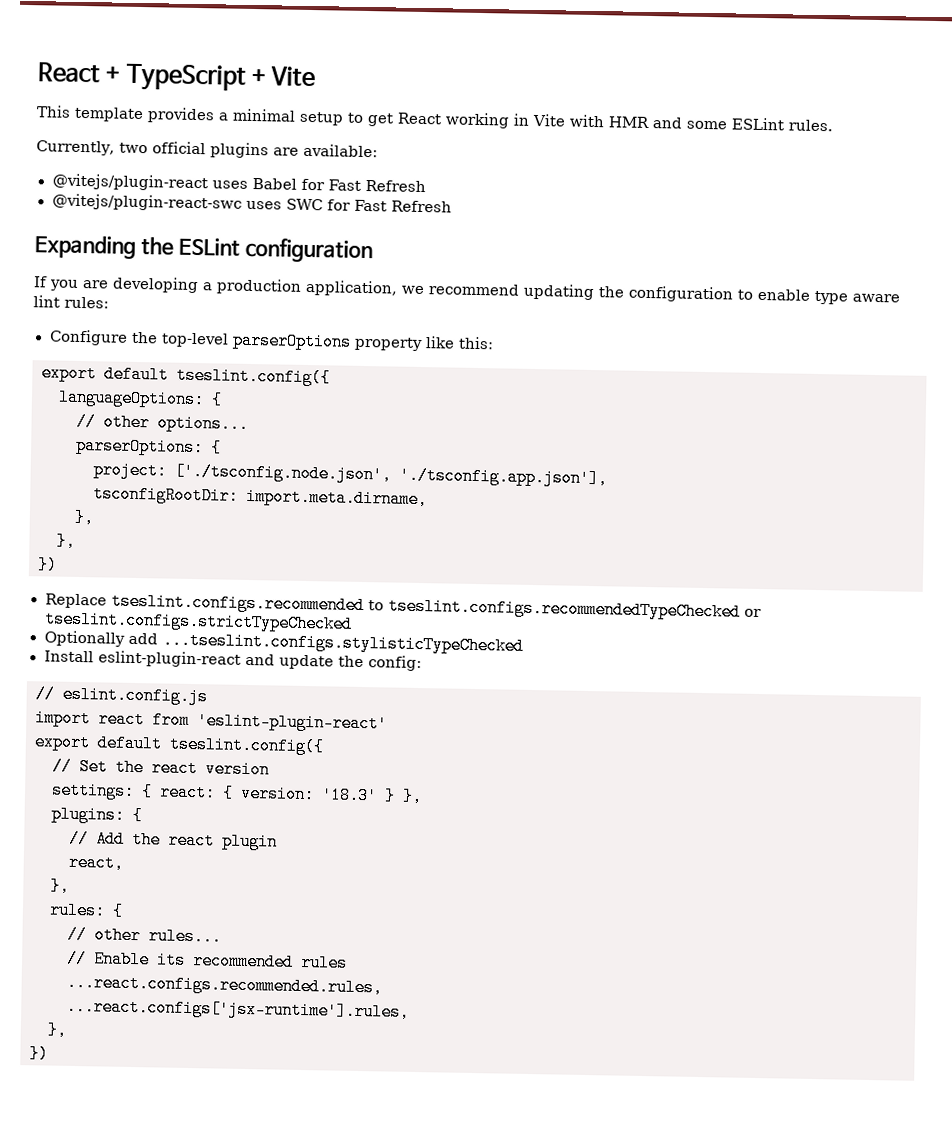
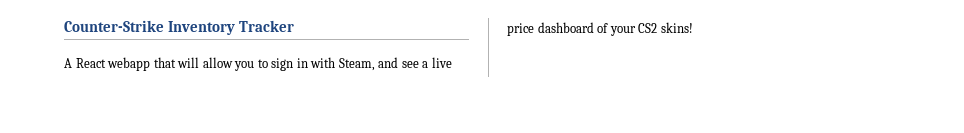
[37,62,317,92] [36,105,834,132] [36,140,378,159] [51,173,427,193] [51,193,453,213] [34,235,373,264] [33,276,900,305] [33,295,109,309] [48,329,494,352] [41,364,331,387] [58,388,223,409] [76,412,249,433] [76,436,222,457] [93,461,608,488] [93,485,428,509] [74,508,95,527] [56,532,76,550] [37,556,58,574] [44,592,762,621] [43,610,353,633] [43,630,524,655] [43,650,422,672] [35,685,208,706] [35,709,388,733] [34,733,325,756] [52,757,270,779] [51,781,423,806] [51,805,143,825] [69,829,278,851] [68,853,124,872] [50,877,70,895] [49,901,124,920] [67,925,222,946] [66,949,348,972] [66,973,383,997] [66,997,410,1021] [47,1021,67,1039] [29,1045,49,1063] React + TypeScript + Vite // This template provides a minimal setup to get React working in Vite with HMR and some ESLint rules. // Currently, two official plugins are available: // @vitejs/plugin-react uses Babel for Fast Refresh // @vitejs/plugin-react-swc uses SWC for Fast Refresh // Expanding the ESLint configuration // If you are developing a production application, we recommend updating the configuration to enable type aware lint rules: // Configure the top-level parserOptions property like this: // export default tseslint.config({ // languageOptions: { // // other options... // parserOptions: { // project: ['./tsconfig.node.json', './tsconfig.app.json'], // tsconfigRootDir: import.meta.dirname, // }, // }, // }) // Replace tseslint.configs.recommended to tseslint.configs.recommendedTypeChecked or tseslint.configs.strictTypeChecked // Optionally add ...tseslint.configs.stylisticTypeChecked // Install eslint-plugin-react and update the config: // // eslint.config.js // import react from 'eslint-plugin-react' // export default tseslint.config({ // // Set the react version // settings: { react: { version: '18.3' } }, // plugins: { // // Add the react plugin // react, // }, // rules: { // // other rules... // // Enable its recommended rules // ...react.configs.recommended.rules, // ...react.configs['jsx-runtime'].rules, // }, // }) -> [64,20,295,35] [64,57,452,71] [507,22,693,36] Counter-Strike Inventory Tracker // A React webapp that will allow you to sign in with Steam, and see a live price dashboard of your CS2 skins!

